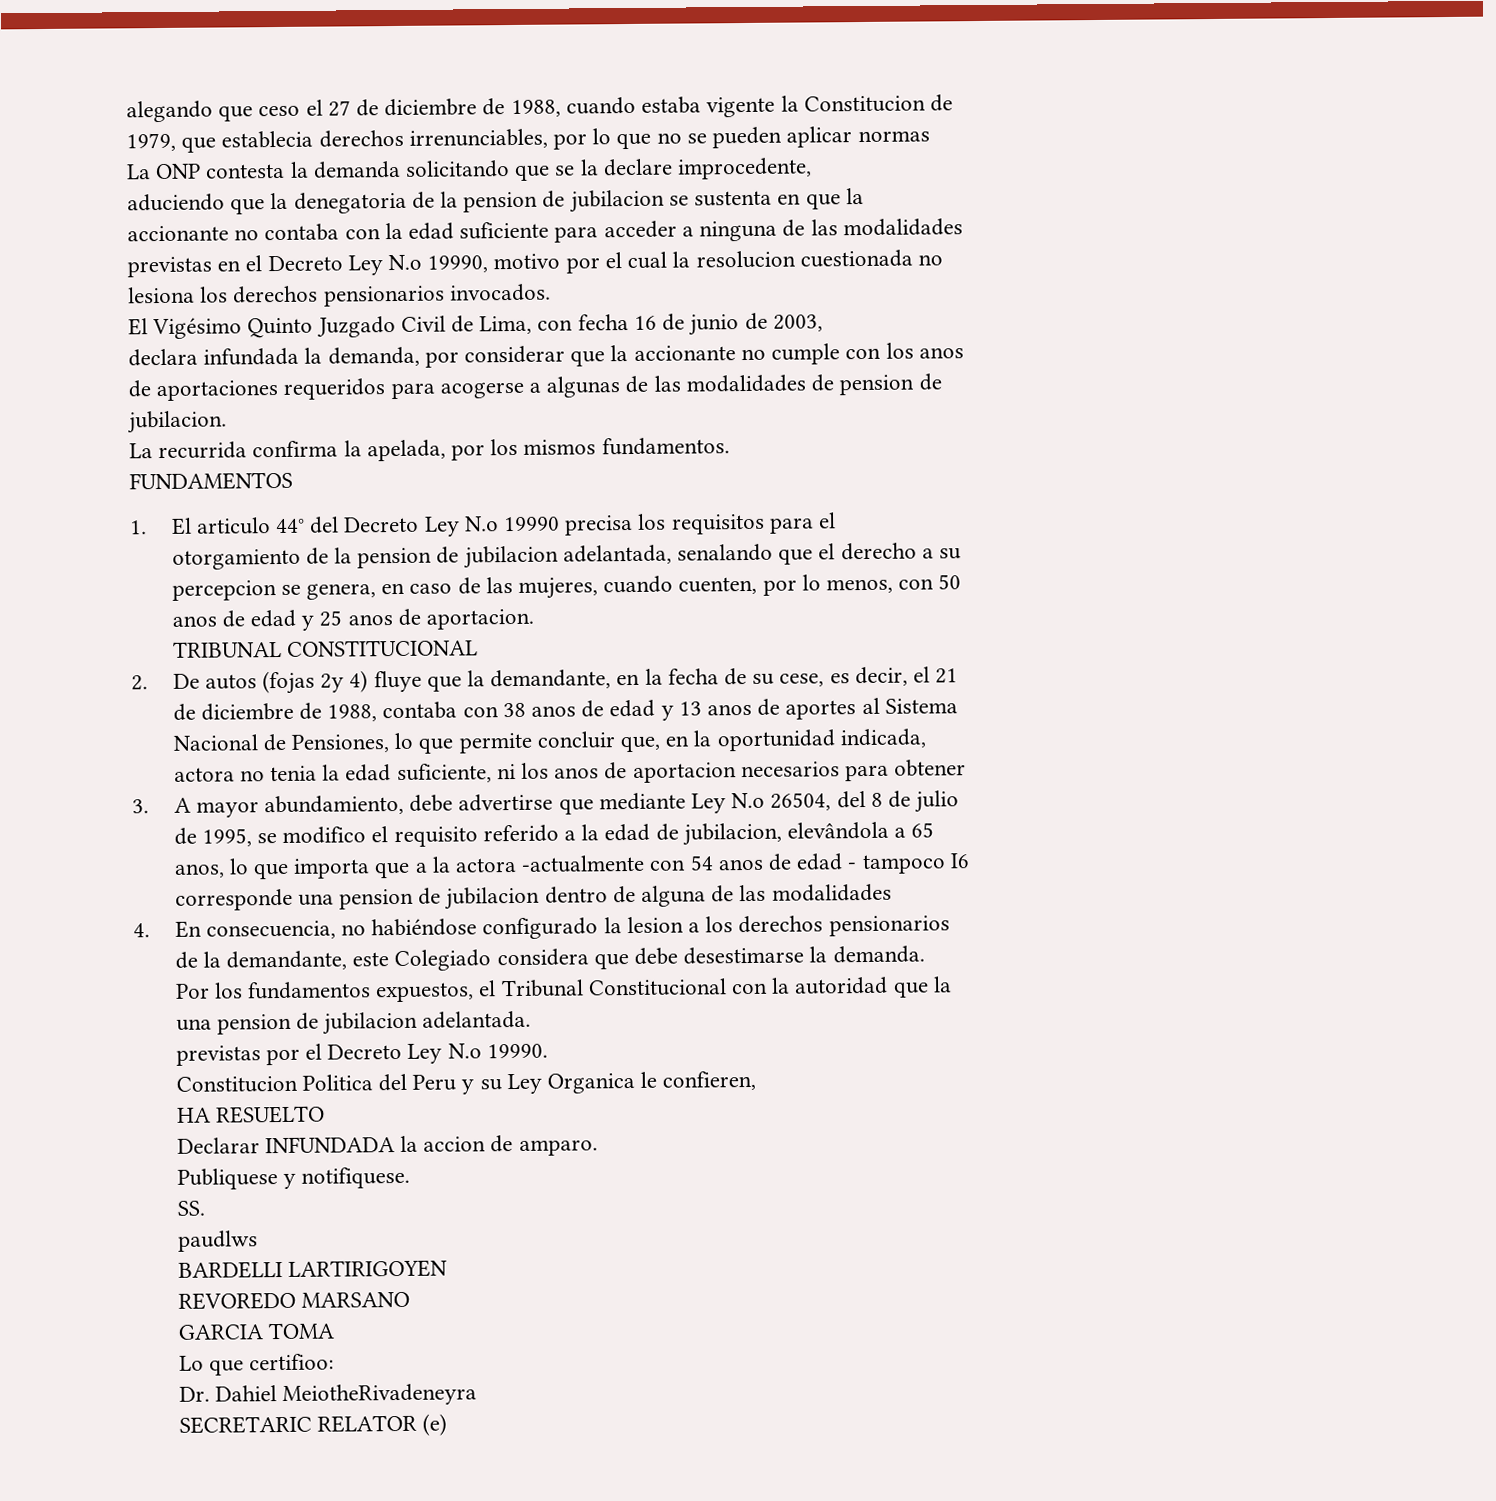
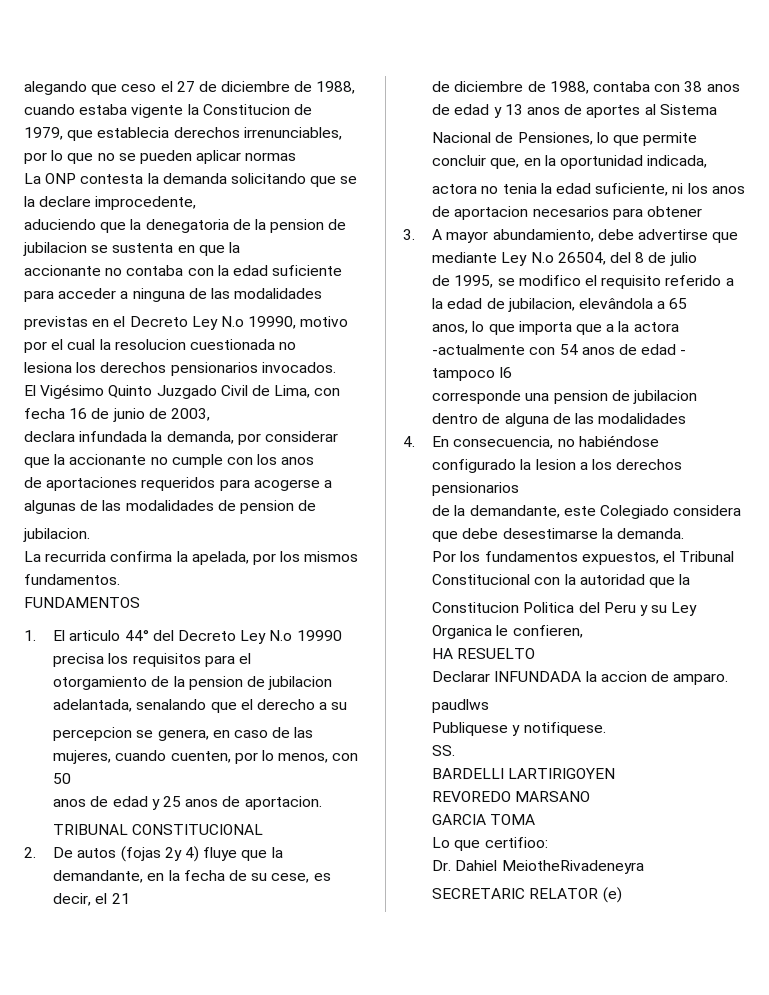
[175,1010,532,1035] [175,1043,548,1066] // una pension de jubilacion adelantada. // previstas por el Decreto Ley N.o 19990. -> (691, 579) none
(598, 1147) none -> [432,699,490,713] // paudlws
[177,1230,258,1252] // paudlws -> (456, 750) none

